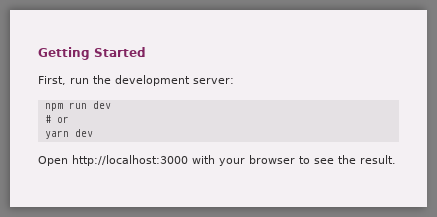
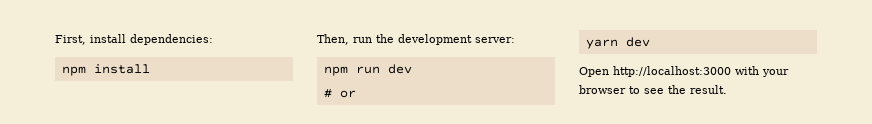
[38,47,146,60] [38,76,66,85] Getting Started // First, -> [55,34,213,45] [61,64,150,76] [317,34,349,45] First, install dependencies: // npm install // Then,

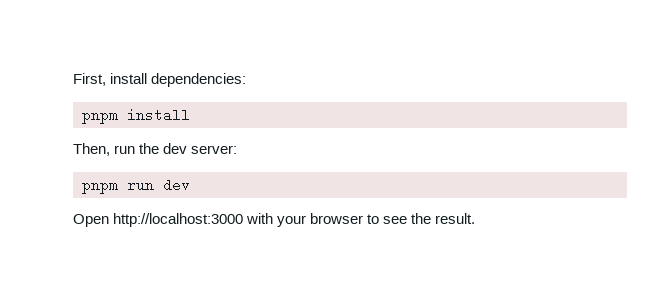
[61,66,86,76] npm -> [82,113,118,124] pnpm
[398,34,472,45] development -> [163,143,188,154] dev
[323,66,348,76] npm -> [82,183,118,194] pnpm
[323,89,356,98] [585,37,650,49] // # or // yarn dev -> (190, 185) none

